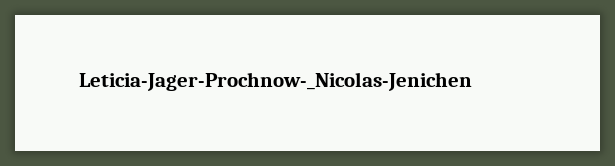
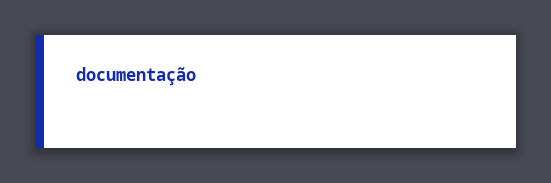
[79,72,472,91] Leticia-Jager-Prochnow-_Nicolas-Jenichen -> [76,67,196,86] documentação

